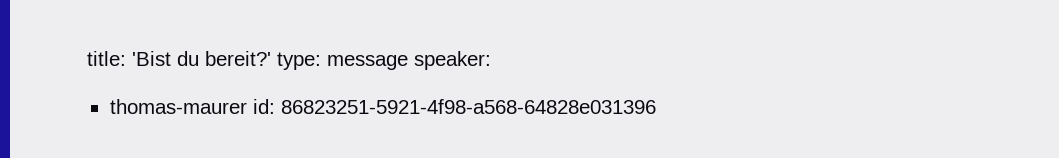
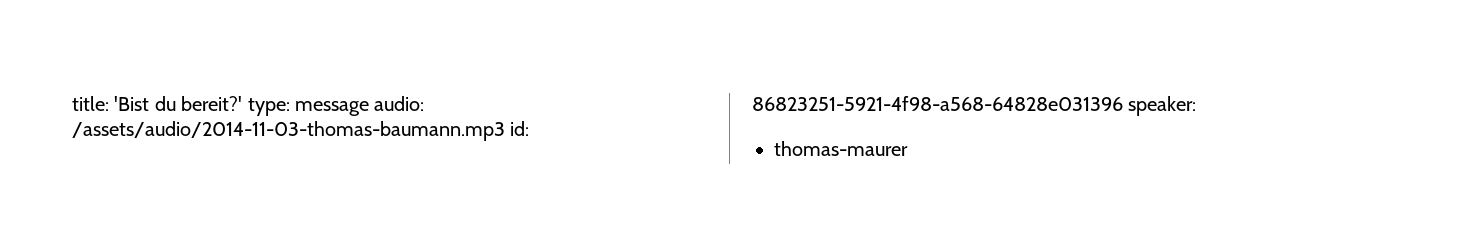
(408, 62) none -> [374,96,425,111] [72,121,530,141] [752,96,1123,111] audio: /assets/audio/2014-11-03-thomas-baumann.mp3 id: 86823251-5921-4f98-a568-64828e031396
[252,99,656,114] id: 86823251-5921-4f98-a568-64828e031396 -> (908, 148) none

